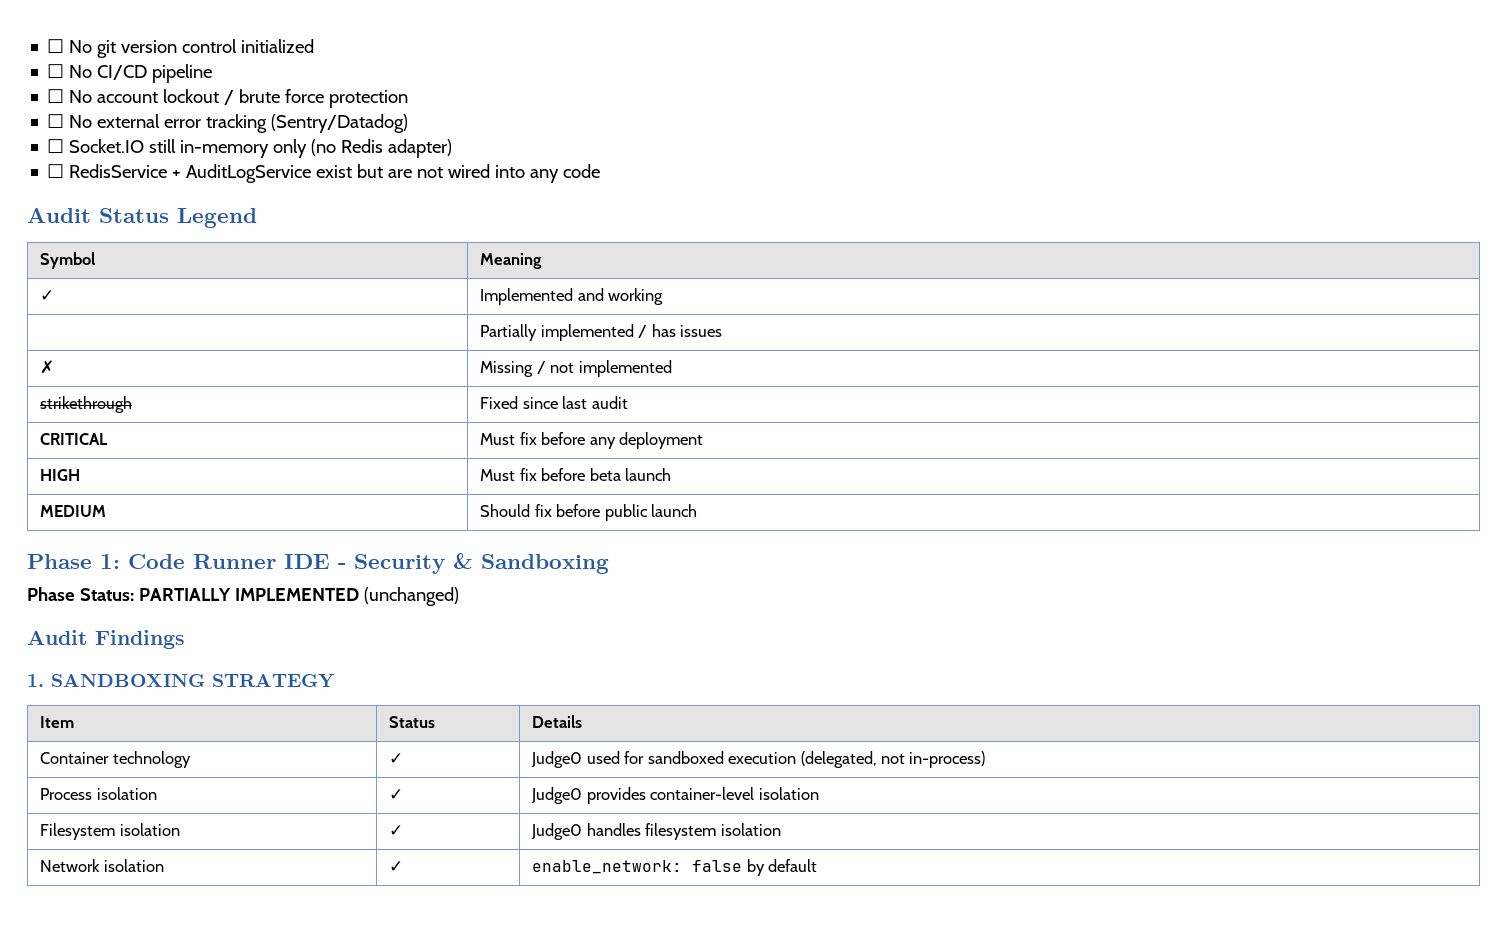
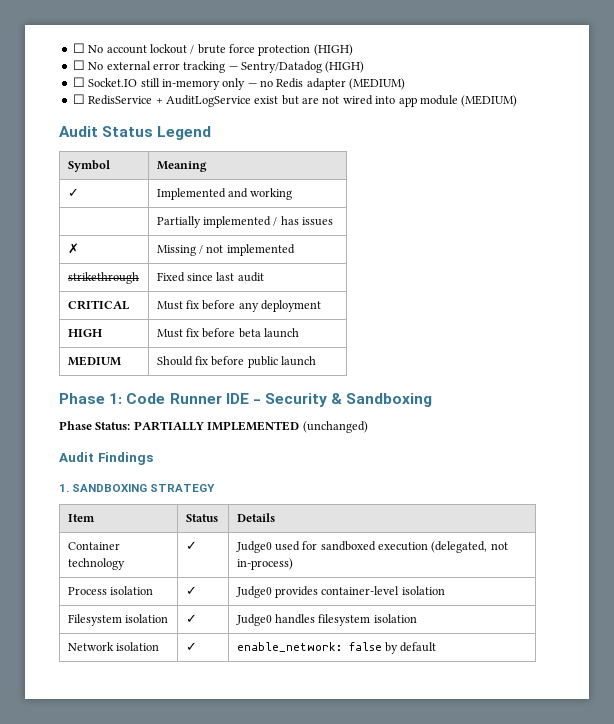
[47,39,315,58] [47,64,213,83] [47,89,93,103] ☐ No git version control initialized // ☐ No CI/CD pipeline // ☐ No -> [72,43,104,53] ☐ No
(409, 99) none -> [313,44,353,56] (HIGH)
[271,114,409,133] (Sentry/Datadog) -> [228,61,365,73] — Sentry/Datadog (HIGH)
[311,139,453,158] (no Redis adapter) -> [247,78,406,90] — no Redis adapter (MEDIUM)
[530,164,601,183] any code -> [398,95,518,107] app module (MEDIUM)

